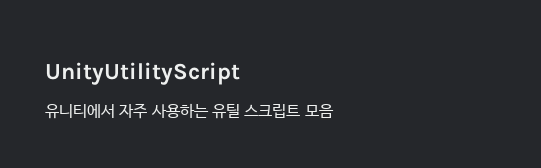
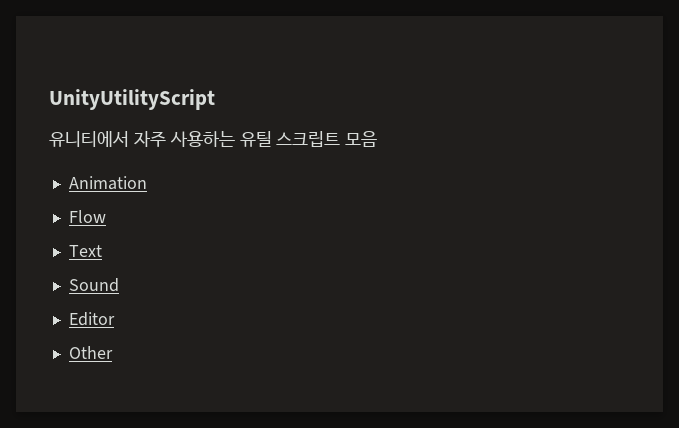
(334, 111) none -> [68,176,147,190] [68,210,106,223] [68,245,102,257] [68,278,119,292] [68,312,115,326] [68,346,113,359] // Animation // Flow // Text // Sound // Editor // Other

